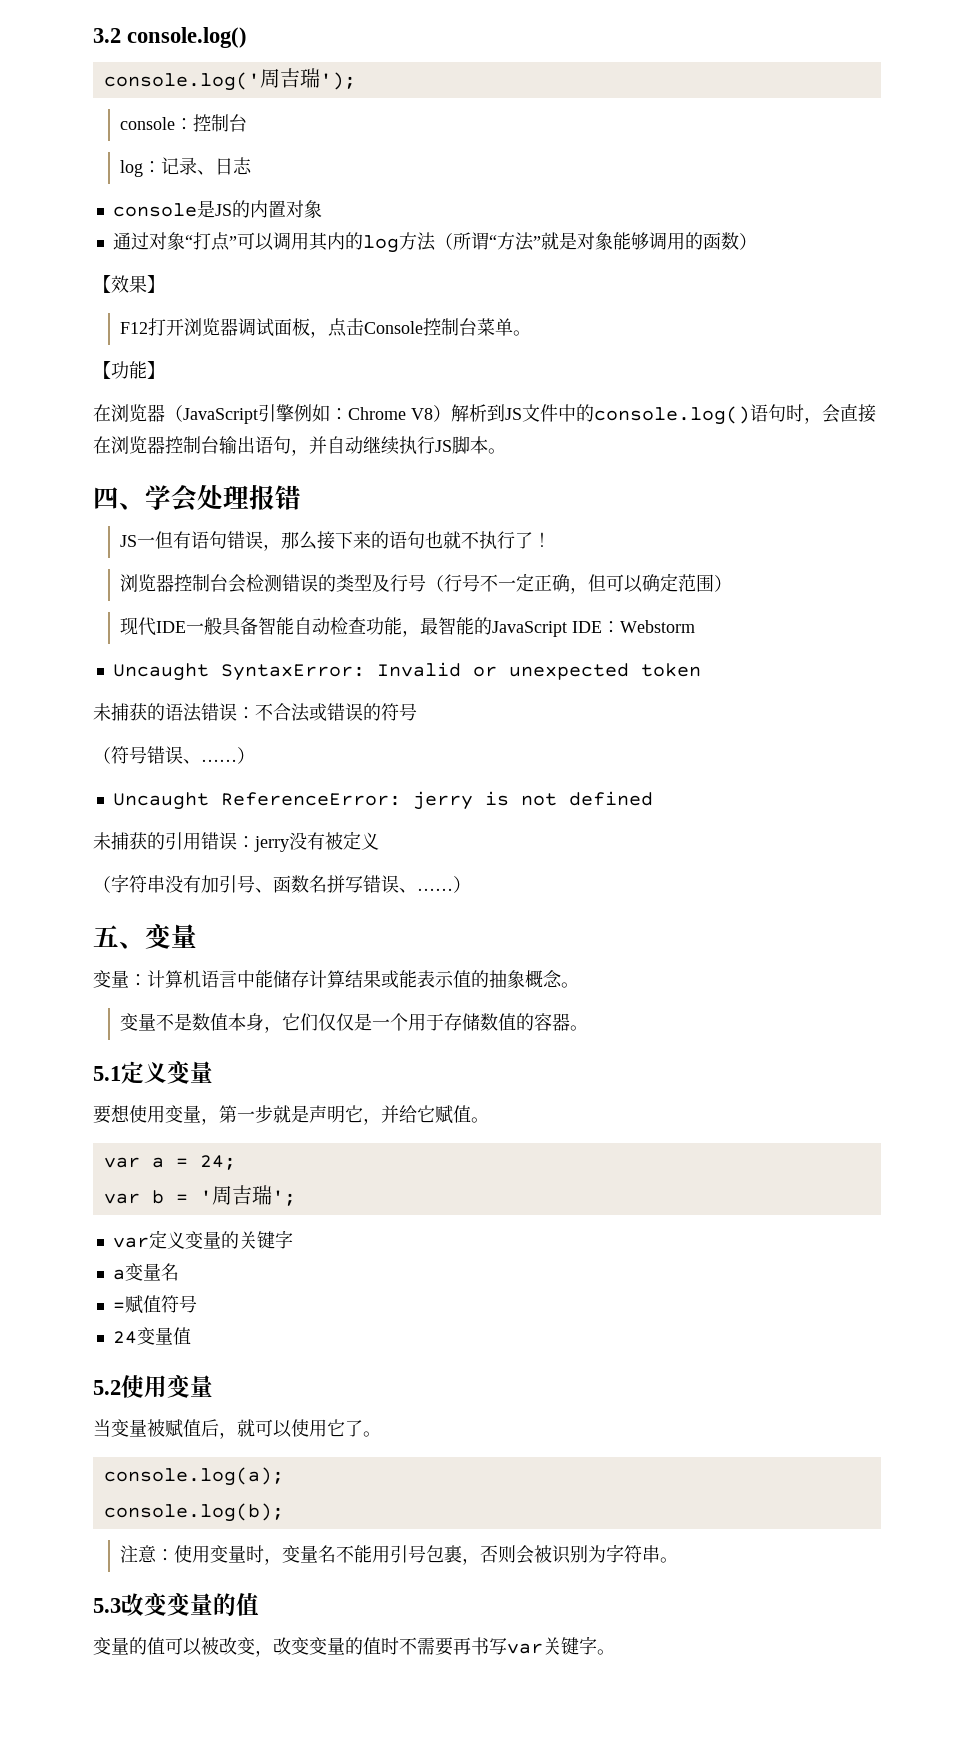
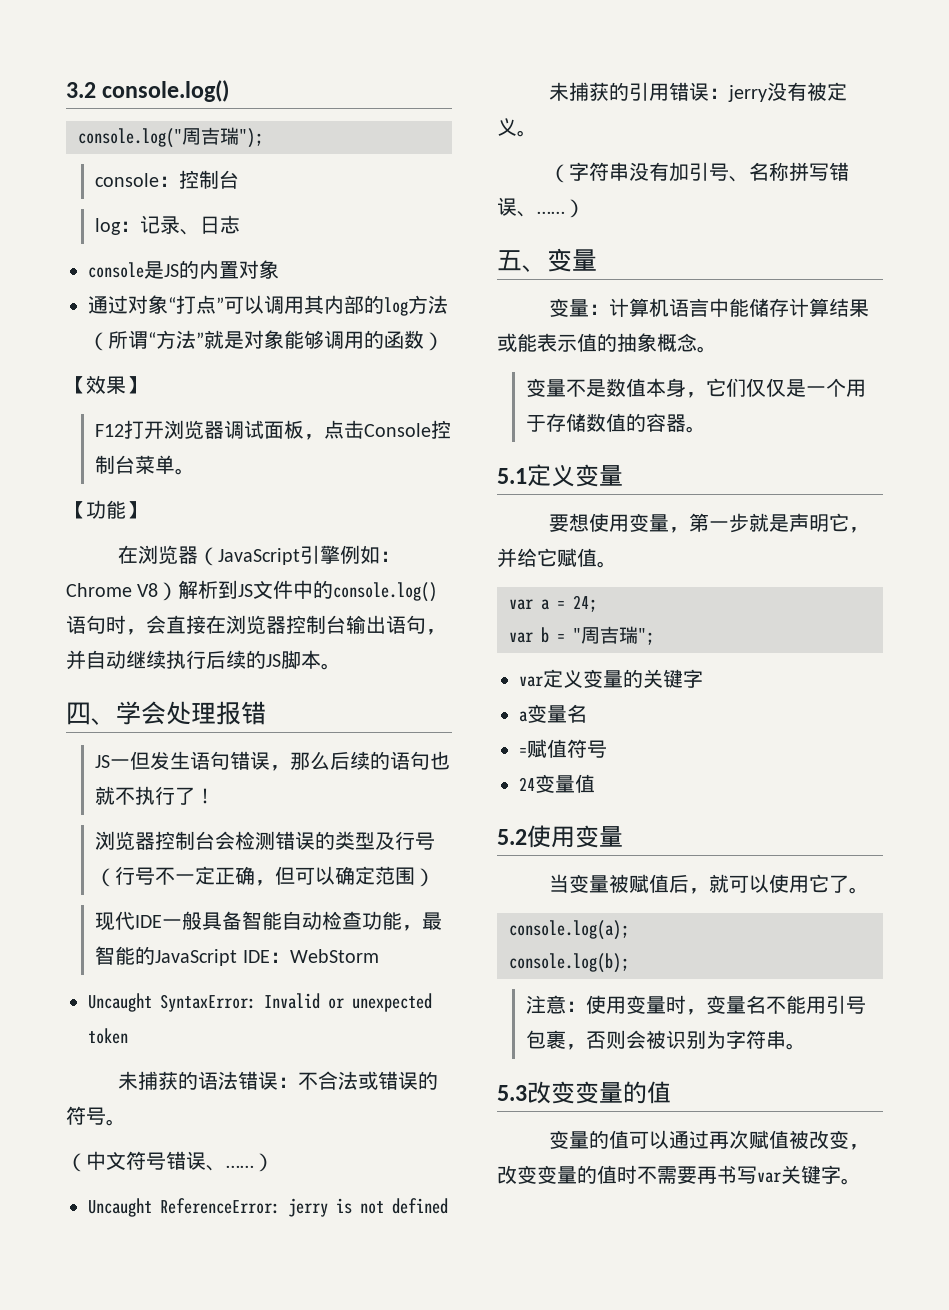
[103,68,356,91] console.log('周吉瑞'); -> [78,127,263,148] console.log("周吉瑞");
(345, 241) none -> [344,295,364,314] 部
(435, 445) none -> [206,650,266,669] 后续的
[173,531,192,549] 有 -> [150,751,191,770] 发生
[317,531,372,550] 接下来 -> [330,751,371,770] 后续
[620,620,696,633] Webstorm -> [289,949,379,963] WebStorm
[93,747,111,764] // （ -> [106,1119,126,1126] [66,1151,126,1172] 。 // （中文
(379, 841) none -> [517,130,537,137] 。
[273,875,327,893] 函数名 -> [748,162,789,181] 名称
[199,1185,296,1206] '周吉瑞'; -> [573,626,654,645] "周吉瑞";
(202, 1647) none -> [668,1130,789,1149] 通过再次赋值

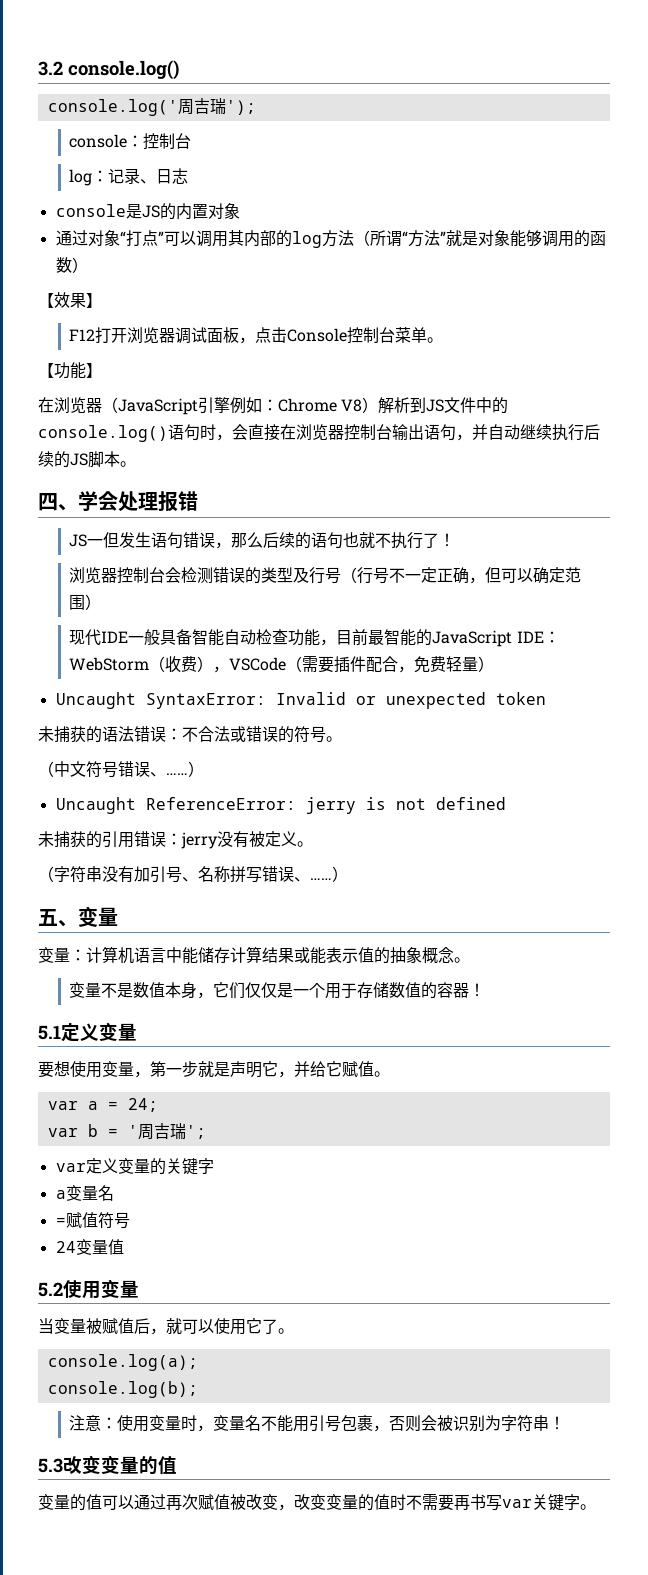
[78,127,263,148] console.log("周吉瑞"); -> [47,98,256,116] console.log('周吉瑞');
(423, 928) none -> [336,629,369,646] 目前
(379, 956) none -> [149,656,495,673] （收费），VSCode（需要插件配合，免费轻量）
[686,426,707,433] 。 -> [469,983,486,997] ！
[573,626,654,645] "周吉瑞"; -> [127,1123,206,1140] '周吉瑞';
[786,1043,807,1050] 。 -> [549,1416,566,1430] ！

